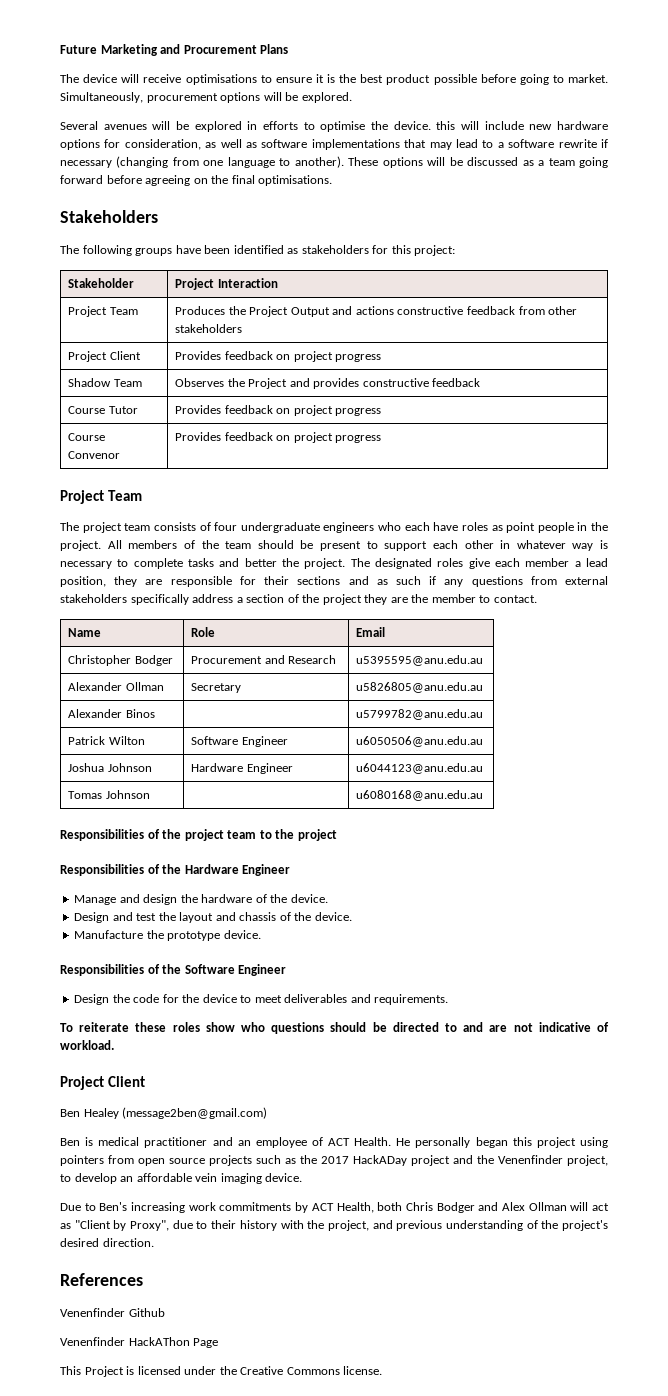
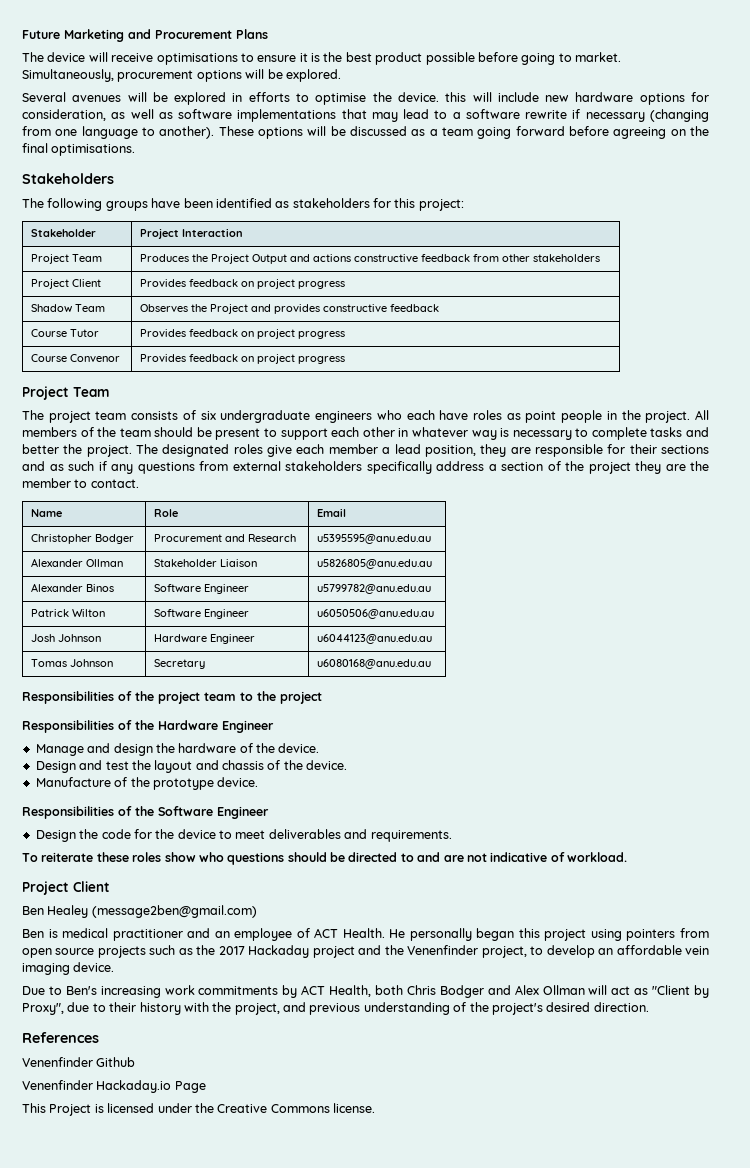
[214,522,238,531] four -> [200,411,216,420] six
[191,683,242,693] Secretary -> [154,559,258,567] Stakeholder Liaison
(155, 713) none -> [154,584,250,594] Software Engineer
[68,763,105,772] Joshua -> [31,634,56,642] Josh
(150, 794) none -> [154,659,206,669] Secretary
(144, 934) none -> [114,777,128,787] of
[353,1155,407,1166] HackADay -> [248,945,310,958] Hackaday
[128,1337,190,1346] HackAThon -> [96,1080,172,1093] Hackaday.io

